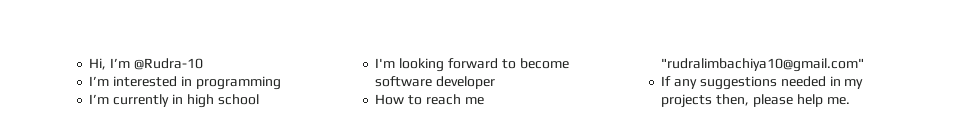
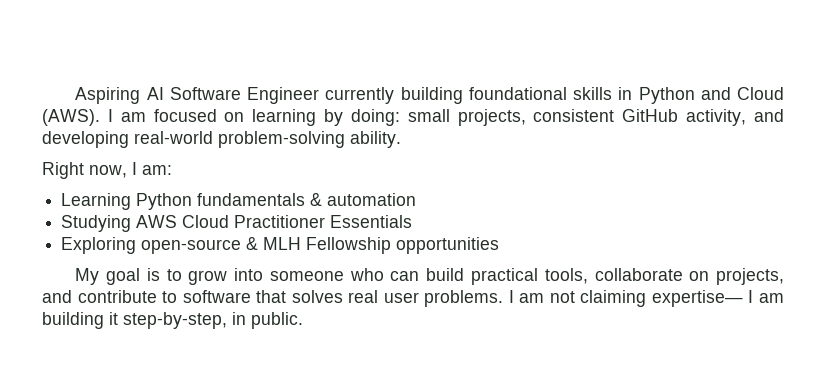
[89,58,203,70] [89,76,281,90] [89,94,259,108] [375,58,569,72] [375,76,496,89] [375,94,484,105] [661,58,865,72] [661,76,864,90] [661,94,850,108] Hi, I’m @Rudra-10 // I’m interested in programming // I’m currently in high school // I'm looking forward to become software developer // How to reach me "rudralimbachiya10@gmail.com" // If any suggestions needed in my projects then, please help me. -> [75,87,785,104] [42,109,784,126] [42,131,401,148] [42,162,172,179] [61,193,417,210] [61,215,413,232] [61,237,500,254] [75,268,785,285] [42,290,784,307] [42,312,303,329] Aspiring AI Software Engineer currently building foundational skills in Python and Cloud (AWS). I am focused on learning by doing: small projects, consistent GitHub activity, and developing real-world problem-solving ability. // Right now, I am: // Learning Python fundamentals & automation // Studying AWS Cloud Practitioner Essentials // Exploring open-source & MLH Fellowship opportunities // My goal is to grow into someone who can build practical tools, collaborate on projects, and contribute to software that solves real user problems. I am not claiming expertise— I am building it step-by-step, in public.

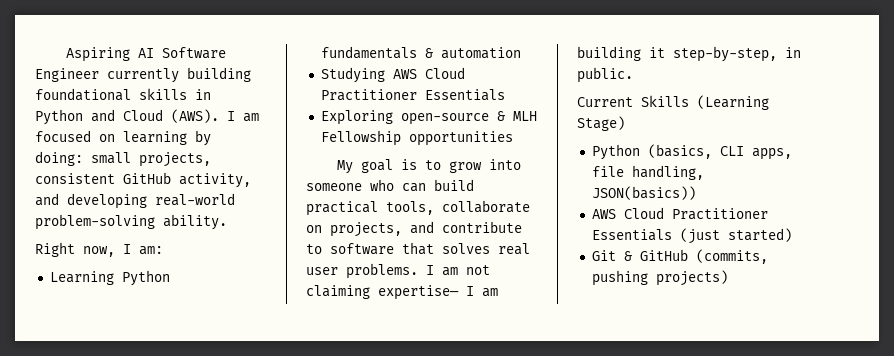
(303, 320) none -> [577,95,769,110] [577,116,625,131] [591,144,792,160] [591,165,704,180] [591,186,696,200] [591,207,768,220] [591,228,792,244] [591,249,768,264] [591,270,728,286] // Current Skills (Learning Stage) // Python (basics, CLI apps, file handling, JSON(basics)) // AWS Cloud Practitioner Essentials (just started) // Git & GitHub (commits, pushing projects)

